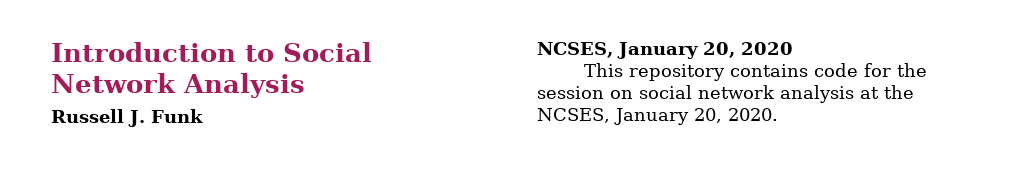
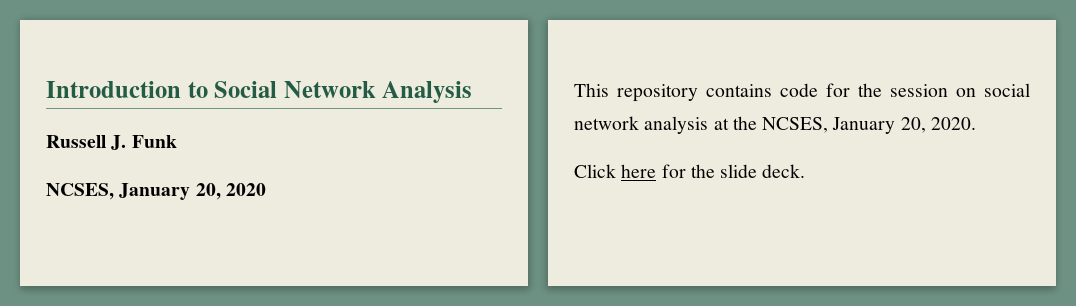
(778, 114) none -> [574,164,806,178] // Click here for the slide deck.

